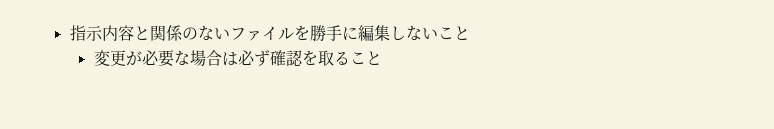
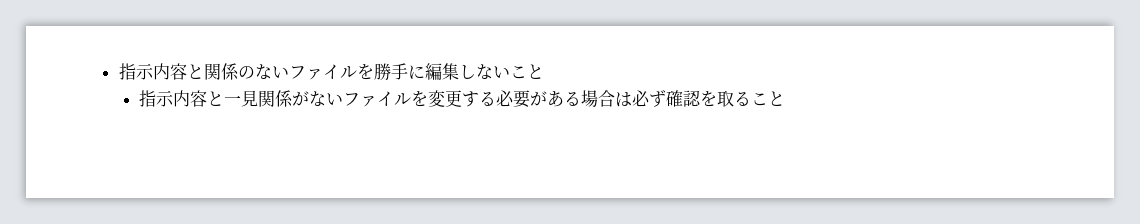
[93,50,190,67] 変更が必要な -> [138,90,581,108] 指示内容と一見関係がないファイルを変更する必要がある

